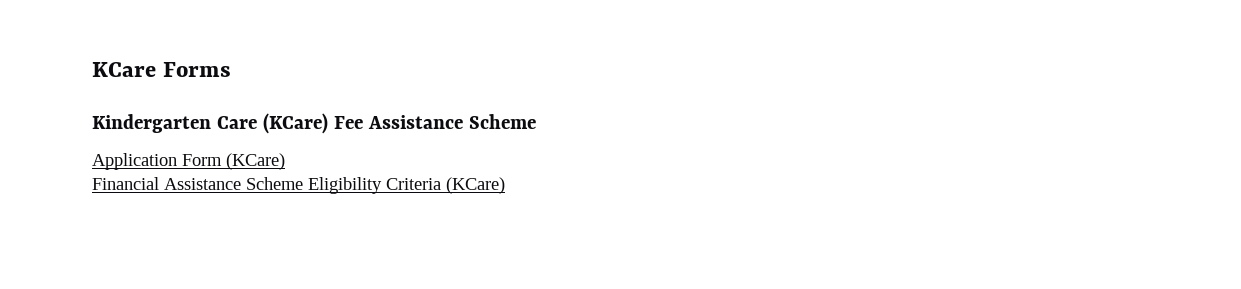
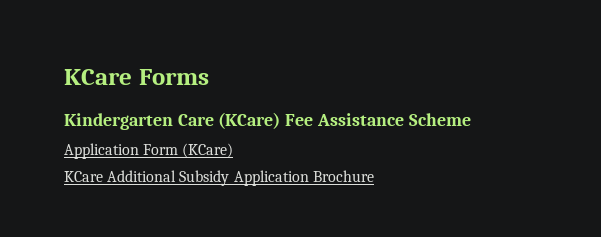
[92,177,505,194] Financial Assistance Scheme Eligibility Criteria (KCare) -> [64,170,374,186] KCare Additional Subsidy Application Brochure

